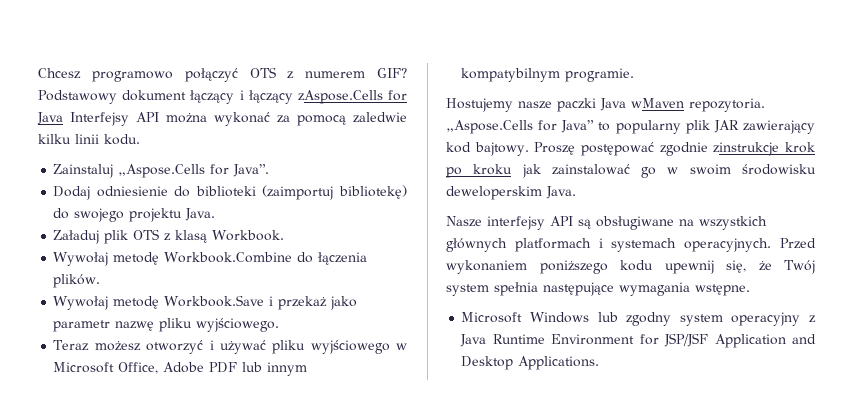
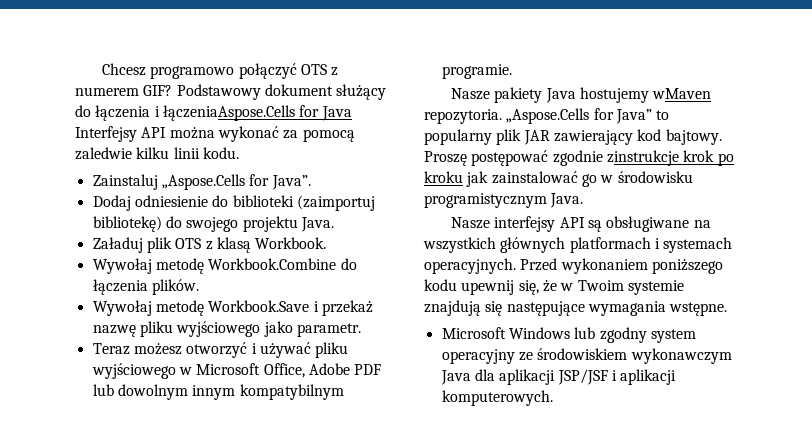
[189,90,383,104] łączący i łączący zAspose.Cells -> [336,84,387,100] [75,105,295,121] służący do łączenia i łączeniaAspose.Cells
[330,296,358,310] [53,318,280,332] jako parametr nazwę pliku wyjściowego. -> [92,321,361,337] nazwę pliku wyjściowego jako parametr.
(263, 367) none -> [117,384,188,400] dowolnym
[446,98,626,112] Hostujemy nasze paczki Java -> [451,87,650,103] Nasze pakiety Java hostujemy
[689,164,816,175] [446,186,542,200] swoim środowisku deweloperskim -> [617,171,693,183] [424,193,547,208] środowisku programistycznym
[784,260,815,274] [446,282,538,296] Twój system spełnia -> [560,280,684,295] [424,300,503,316] w Twoim systemie znajdują się
[809,315,816,323] [460,333,816,348] [461,356,600,370] z Java Runtime Environment for JSP/JSF Application and Desktop Applications. -> [518,348,732,364] [440,369,677,385] [441,390,553,406] ze środowiskiem wykonawczym Java dla aplikacji JSP/JSF i aplikacji komputerowych.

